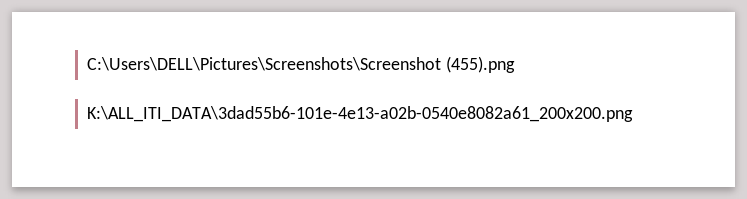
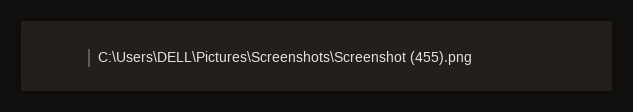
[87,106,634,122] // K:\ALL_ITI_DATA\3dad55b6-101e-4e13-a02b-0540e8082a61_200x200.png -> (473, 58) none

